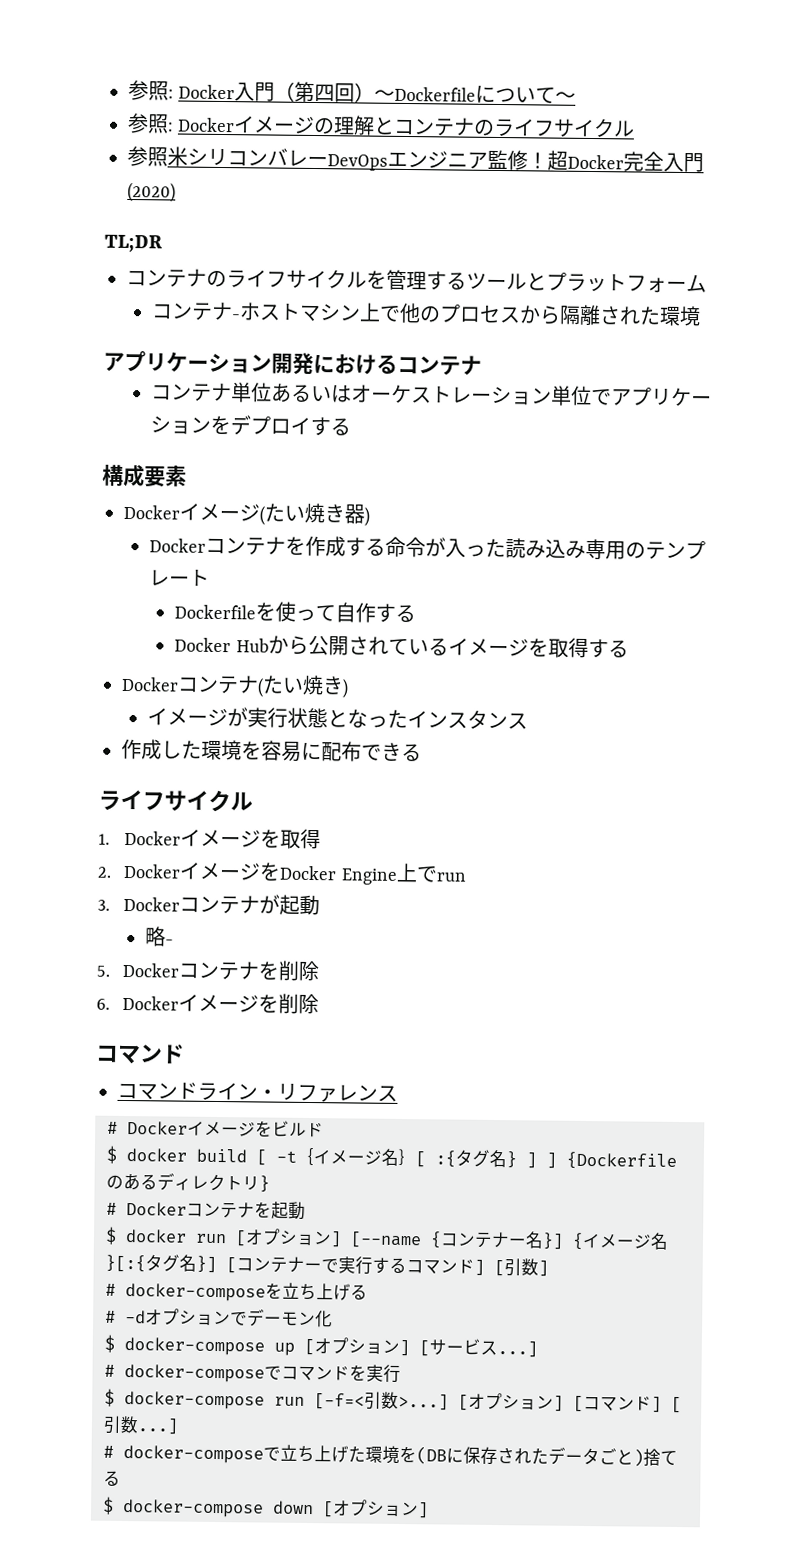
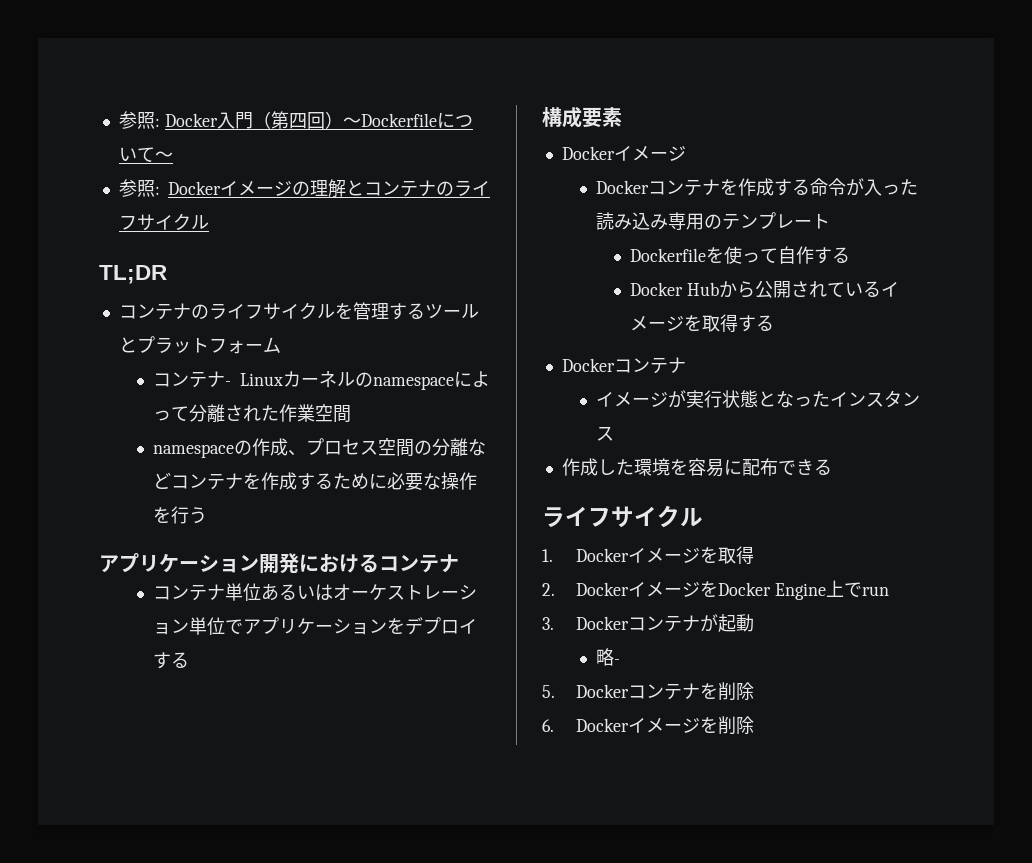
[127,145,704,173] [127,181,176,203] // 参照米シリコンバレーDevOpsエンジニア監修！超Docker完全入門(2020) -> (209, 222) none
[239,302,702,327] ホストマシン上で他のプロセスから隔離された環境 -> [240,371,490,390] [152,404,351,423] [152,438,486,458] [152,472,477,491] [152,506,207,524] Linuxカーネルのnamespaceによって分離された作業空間 // namespaceの作成、プロセス空間の分離などコンテナを作成するために必要な操作を行う
[259,502,370,527] (たい焼き器) -> (686, 153) none
[257,674,349,699] (たい焼き) -> (686, 365) none
[95,1044,185,1065] [117,1082,398,1103] [107,1120,324,1138] [106,1145,677,1170] [106,1172,270,1193] [106,1201,306,1220] [105,1226,669,1250] [105,1254,549,1277] [105,1282,368,1302] [105,1308,333,1328] [104,1334,538,1358] [104,1364,401,1384] [104,1388,682,1414] [103,1415,179,1435] [103,1444,678,1467] [103,1470,121,1486] [102,1496,429,1519] // コマンド // コマンドライン・リファレンス // # Dockerイメージをビルド // $ docker build [ -t｛イメージ名｝[ :{タグ名} ] ] {Dockerfileのあるディレクトリ} // # Dockerコンテナを起動 // $ docker run [オプション] [--name {コンテナー名}] {イメージ名}[:{タグ名}] [コンテナーで実行するコマンド] [引数] // # docker-composeを立ち上げる // # -dオプションでデーモン化 // $ docker-compose up [オプション] [サービス...] // # docker-composeでコマンドを実行 // $ docker-compose run [-f=<引数>...] [オプション] [コマンド] [引数...] // # docker-composeで立ち上げた環境を(DBに保存されたデータごと)捨てる // $ docker-compose down [オプション] -> (755, 725) none

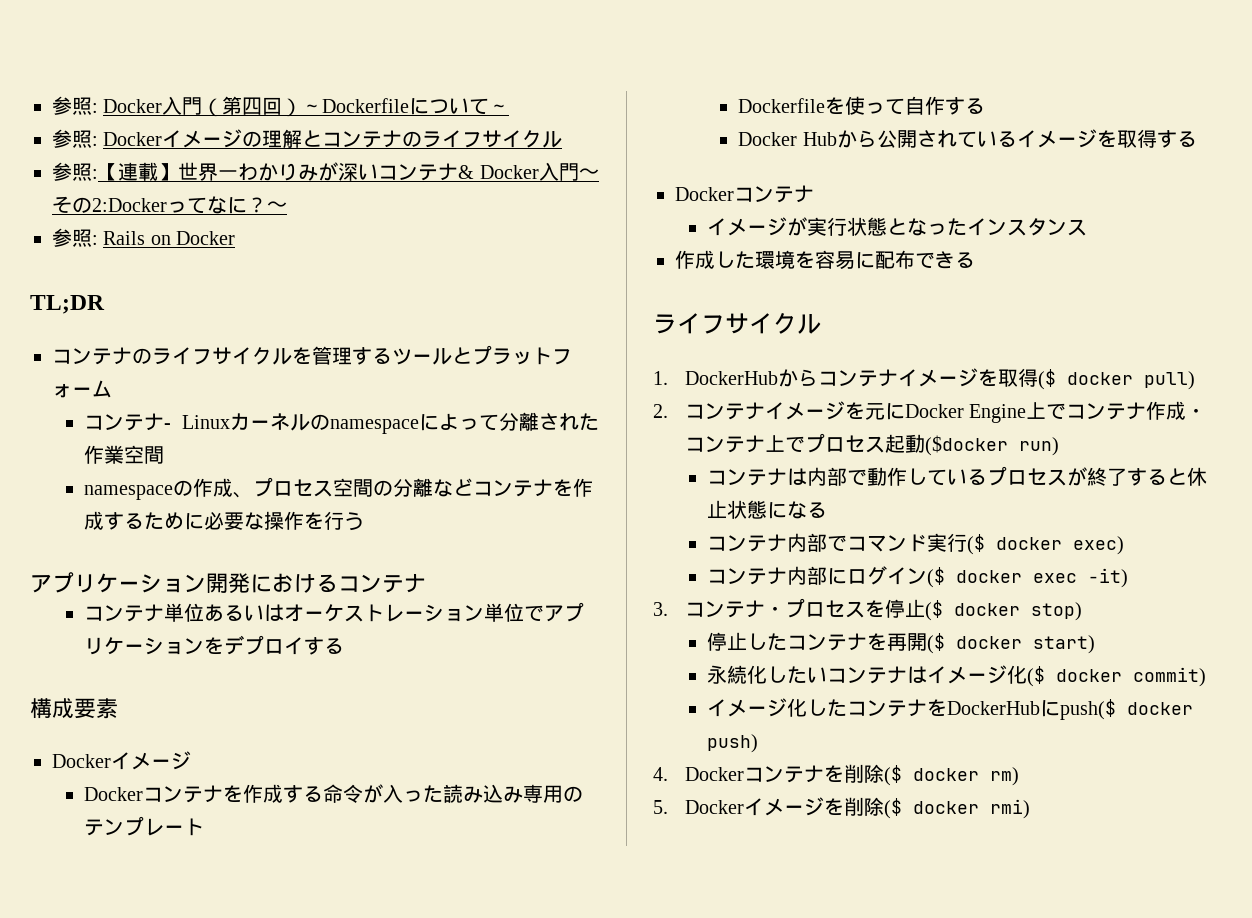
(209, 222) none -> [52,162,599,181] [52,196,287,214] [52,228,236,247] // 参照:【連載】世界一わかりみが深いコンテナ& Docker入門〜その2:Dockerってなに？〜 // 参照: Rails on Docker
[576,546,755,564] Dockerイメージを取得 -> [684,368,1195,390] DockerHubからコンテナイメージを取得($ docker pull)
[576,581,719,597] Dockerイメージを -> [684,401,905,420] コンテナイメージを元に
[861,586,889,596] [542,614,755,632] [595,648,620,666] [542,685,555,698] run // 3. Dockerコンテナが起動 // 略- // 5. -> [1066,401,1207,420] [684,433,1059,456] [706,466,1207,486] [706,500,827,519] [706,533,1124,555] [706,566,1128,588] [653,598,1082,621] [706,632,1095,654] [706,665,1206,687] [706,698,1193,720] [706,734,758,753] [653,767,668,781] コンテナ作成・コンテナ上でプロセス起動($docker run) // コンテナは内部で動作しているプロセスが終了すると休止状態になる // コンテナ内部でコマンド実行($ docker exec) // コンテナ内部にログイン($ docker exec -it) // 3.コンテナ・プロセスを停止($ docker stop) // 停止したコンテナを再開($ docker start) // 永続化したいコンテナはイメージ化($ docker commit) // イメージ化したコンテナをDockerHubにpush($ docker push) // 4.
[542,719,554,732] // 6. -> [883,765,1019,786] [653,800,668,814] ($ docker rm) // 5.
(755, 725) none -> [883,798,1030,819] ($ docker rmi)

